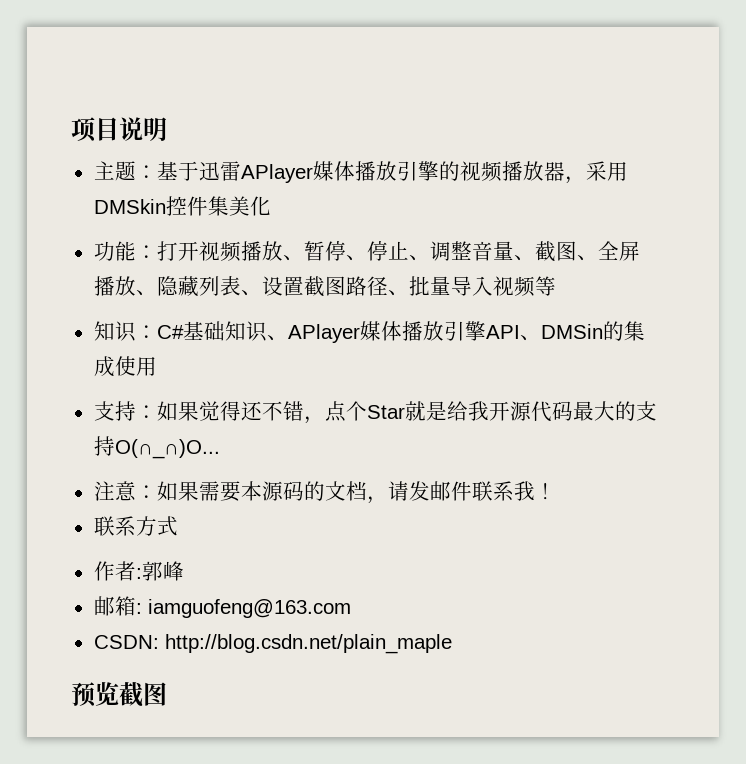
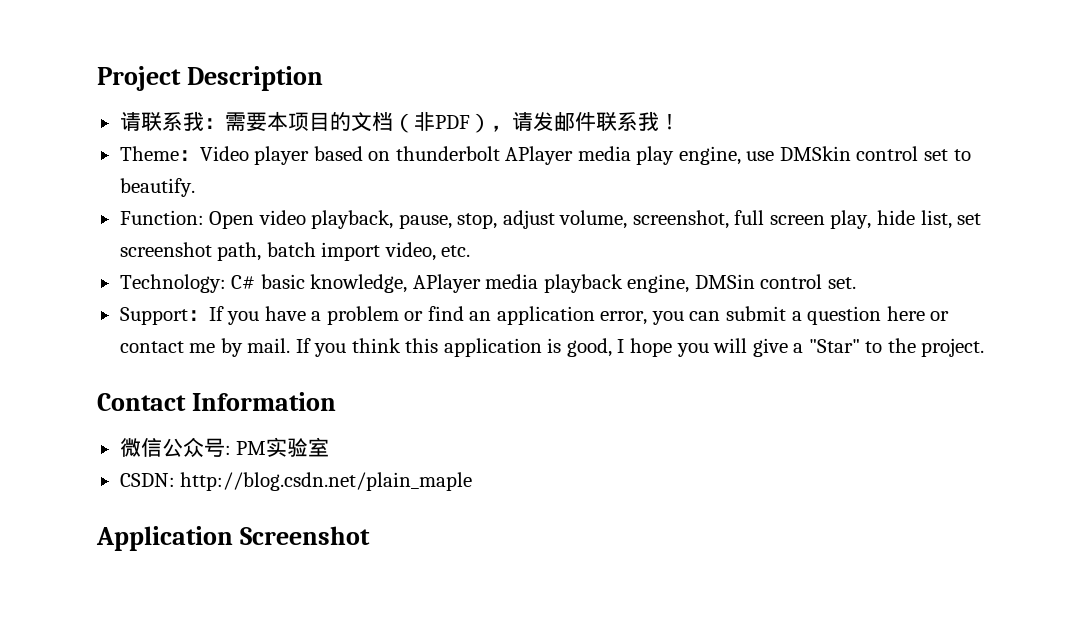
[71,117,167,142] [93,161,628,184] [93,196,271,216] [93,241,640,262] [93,276,556,297] [93,321,645,343] [93,356,157,377] [93,401,657,424] [93,436,220,459] [93,481,367,502] 项目说明 // 主题：基于迅雷APlayer媒体播放引擎的视频播放器，采用DMSkin控件集美化 // 功能：打开视频播放、暂停、停止、调整音量、截图、全屏播放、隐藏列表、设置截图路径、批量导入视频等 // 知识：C#基础知识、APlayer媒体播放引擎API、DMSin的集成使用 // 支持：如果觉得还不错，点个Star就是给我开源代码最大的支持O(∩_∩)O... // 注意：如果需要本源码的文档 -> [97,66,323,91] [119,111,491,133] Project Description // 请联系我：需要本项目的文档（非PDF）
[93,516,178,536] [93,561,184,581] [93,596,351,618] 联系方式 // 作者:郭峰 // 邮箱: iamguofeng@163.com -> [119,146,971,165] [119,178,195,197] [119,210,982,229] [119,242,471,261] [119,274,856,293] [119,306,950,325] [119,338,985,357] [97,392,336,411] [119,437,330,458] Theme：Video player based on thunderbolt APlayer media play engine, use DMSkin control set to beautify. // Function: Open video playback, pause, stop, adjust volume, screenshot, full screen play, hide list, set screenshot path, batch import video, etc. // Technology: C# basic knowledge, APlayer media playback engine, DMSin control set. // Support：If you have a problem or find an application error, you can submit a question here or contact me by mail. If you think this application is good, I hope you will give a "Star" to the project. // Contact Information // 微信公众号: PM实验室
[71,682,167,707] 预览截图 -> [96,526,370,551] Application Screenshot

